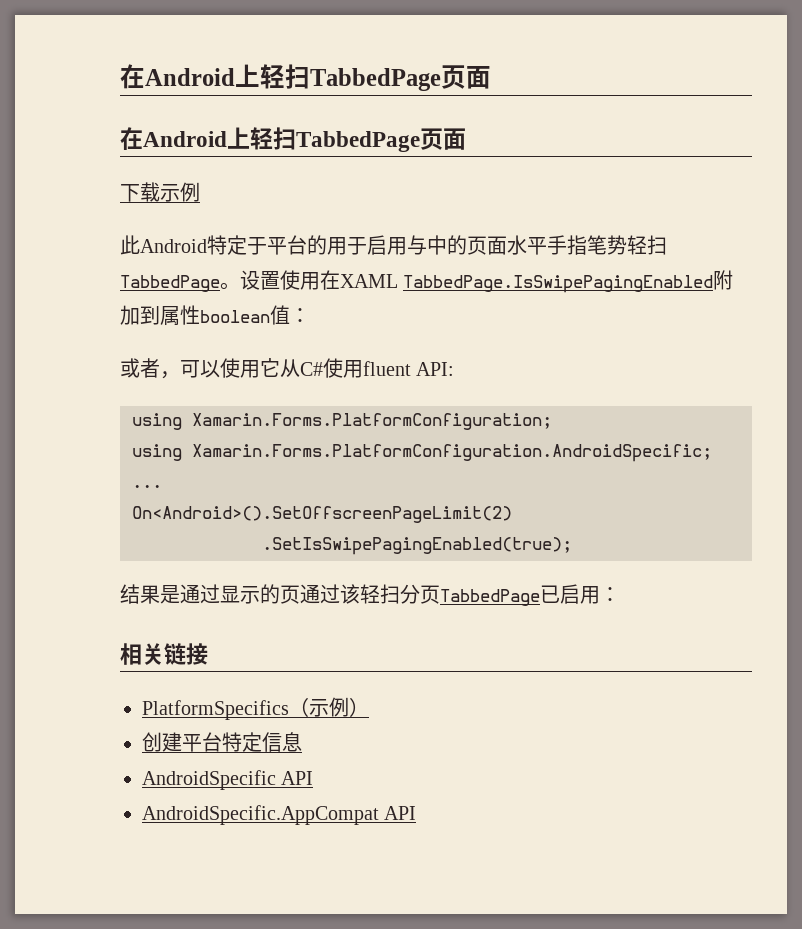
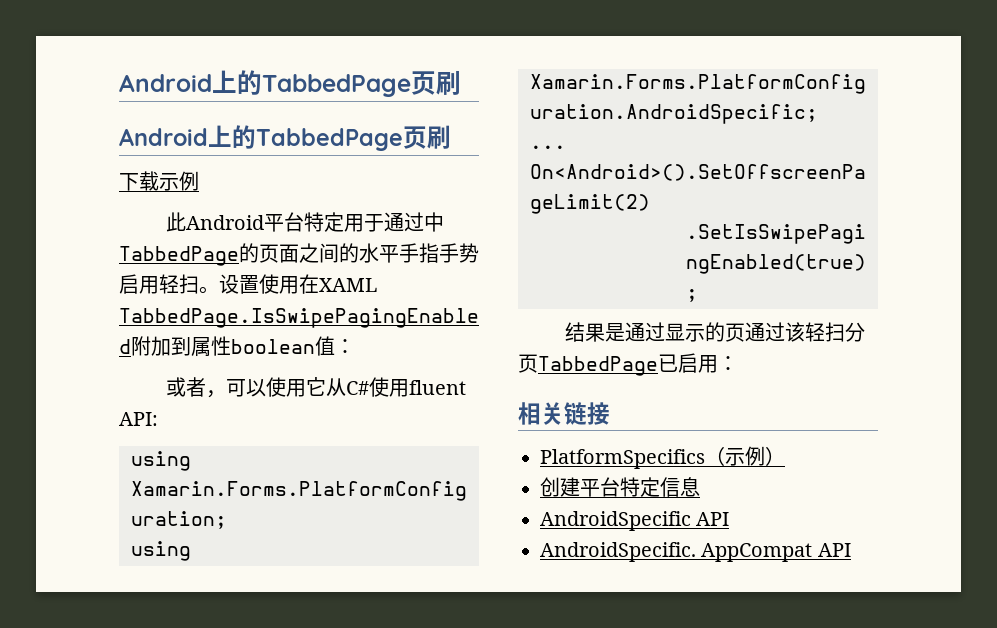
[120,64,491,91] [120,127,466,152] [120,182,200,202] [120,235,667,255] [120,275,220,292] 在Android上轻扫TabbedPage页面 // 在Android上轻扫TabbedPage页面 // 下载示例 // 此Android特定于平台的用于启用与中的页面水平手指笔势轻扫TabbedPage -> [119,70,461,97] [119,125,451,151] [119,171,199,191] [165,212,444,232] [119,243,479,266] [119,274,199,294] Android上的TabbedPage页刷 // Android上的TabbedPage页刷 // 下载示例 // 此Android平台特定用于通过中TabbedPage的页面之间的水平手指手势启用轻扫
[142,805,379,825] AndroidSpecific.AppCompat -> [540,542,813,562] AndroidSpecific. AppCompat

